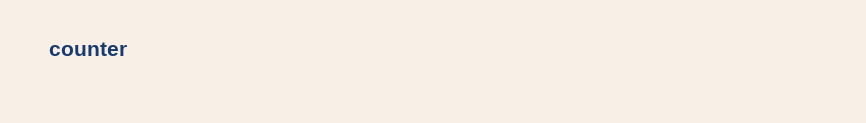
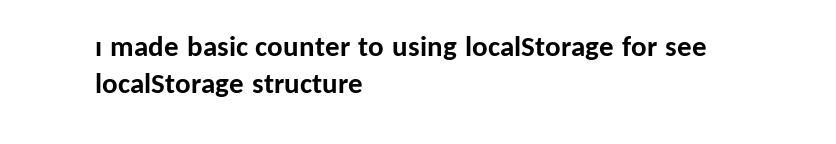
[49,42,127,56] counter -> [95,36,707,60] [95,73,363,97] ı made basic counter to using localStorage for see localStorage structure

